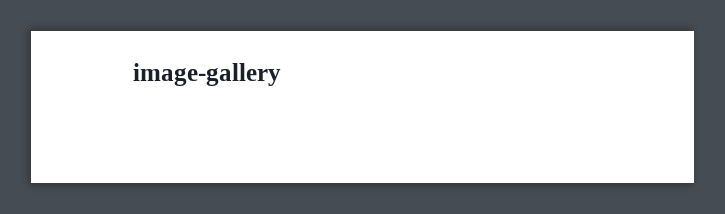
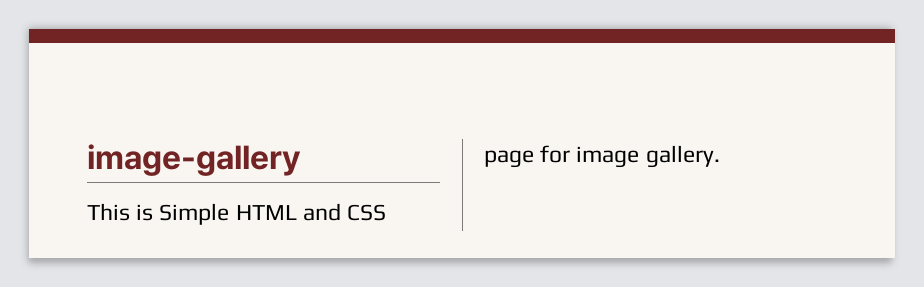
(281, 74) none -> [87,203,387,225] [484,145,720,168] // This is Simple HTML and CSS page for image gallery.

